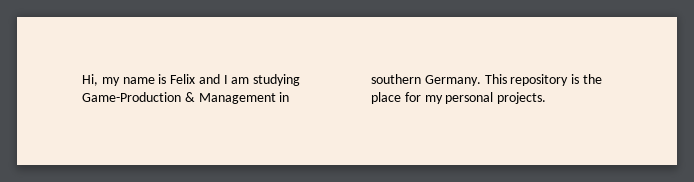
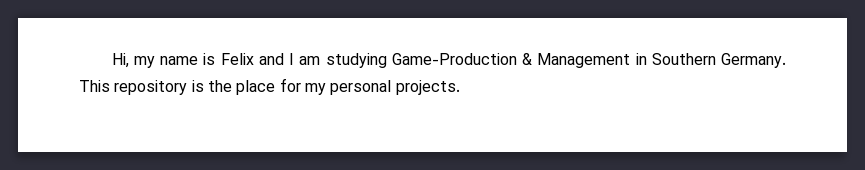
[371,74,421,84] southern -> [651,53,716,65] Southern

